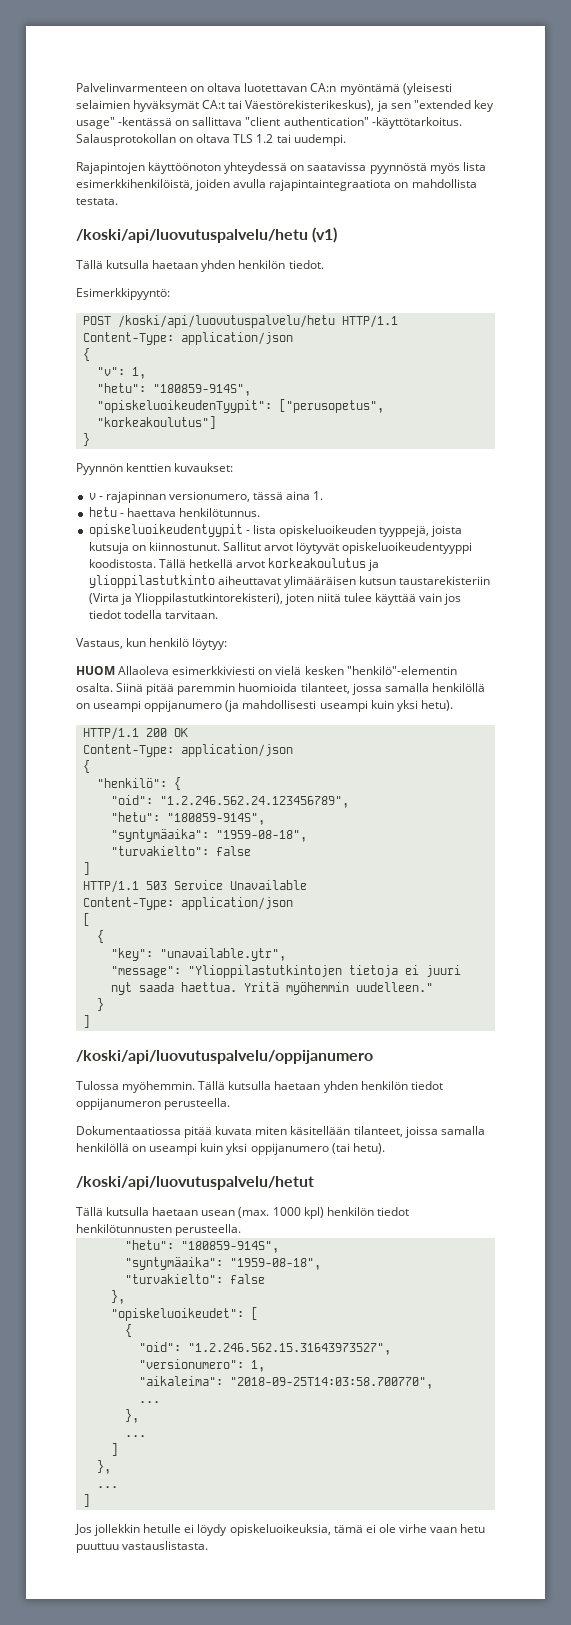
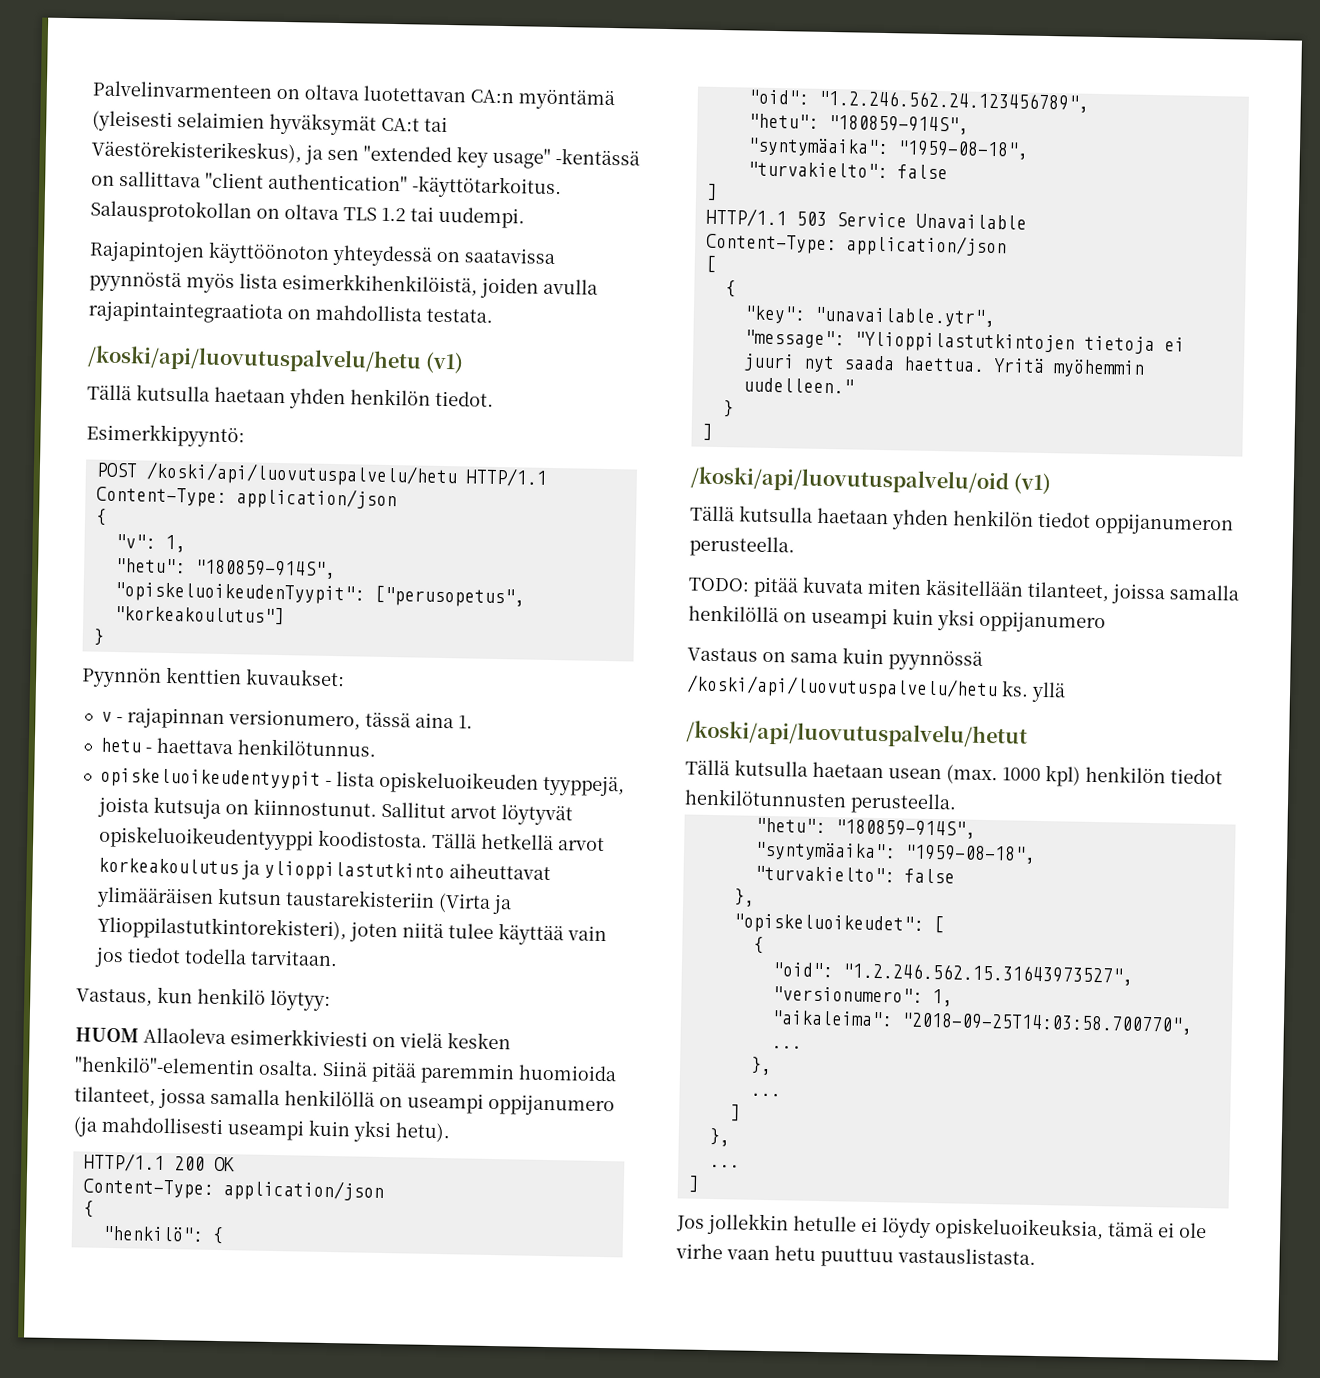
[76,1050,373,1064] [76,1081,196,1093] /koski/api/luovutuspalvelu/oppijanumero // Tulossa myöhemmin. -> [690,466,1053,495] /koski/api/luovutuspalvelu/oid (v1) //
[76,1126,181,1135] Dokumentaatiossa -> [688,577,750,592] TODO:
[331,1143,385,1154] (tai hetu). -> [687,647,983,671] [686,674,1066,703] // Vastaus on sama kuin pyynnössä /koski/api/luovutuspalvelu/hetu ks. yllä

